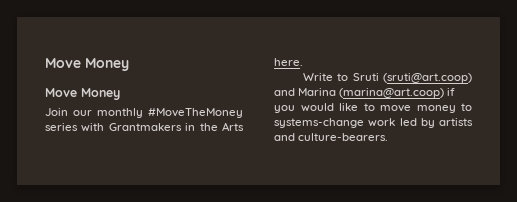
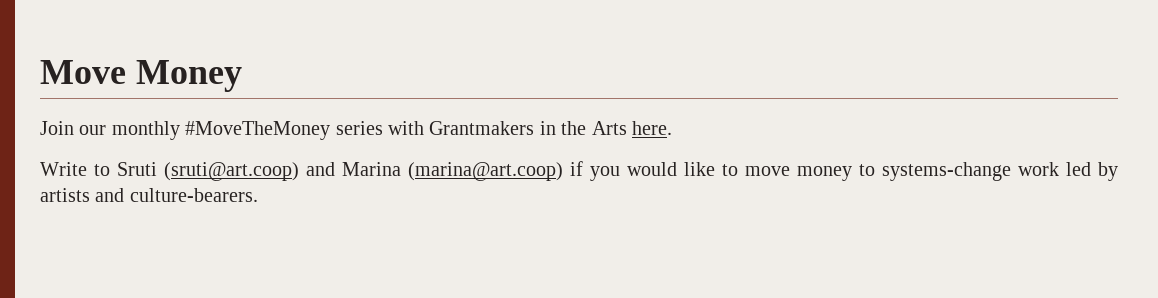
[45,58,129,71] [45,88,120,100] Move Money // Move Money -> [40,60,242,92] Move Money

